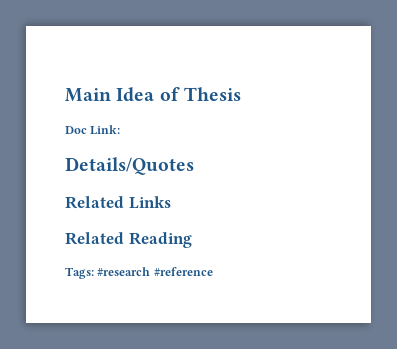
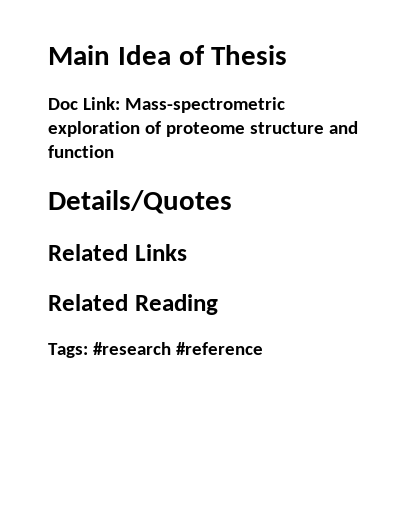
(121, 130) none -> [124,97,285,113] [48,121,358,137] [48,145,114,158] Mass-spectrometric exploration of proteome structure and function

